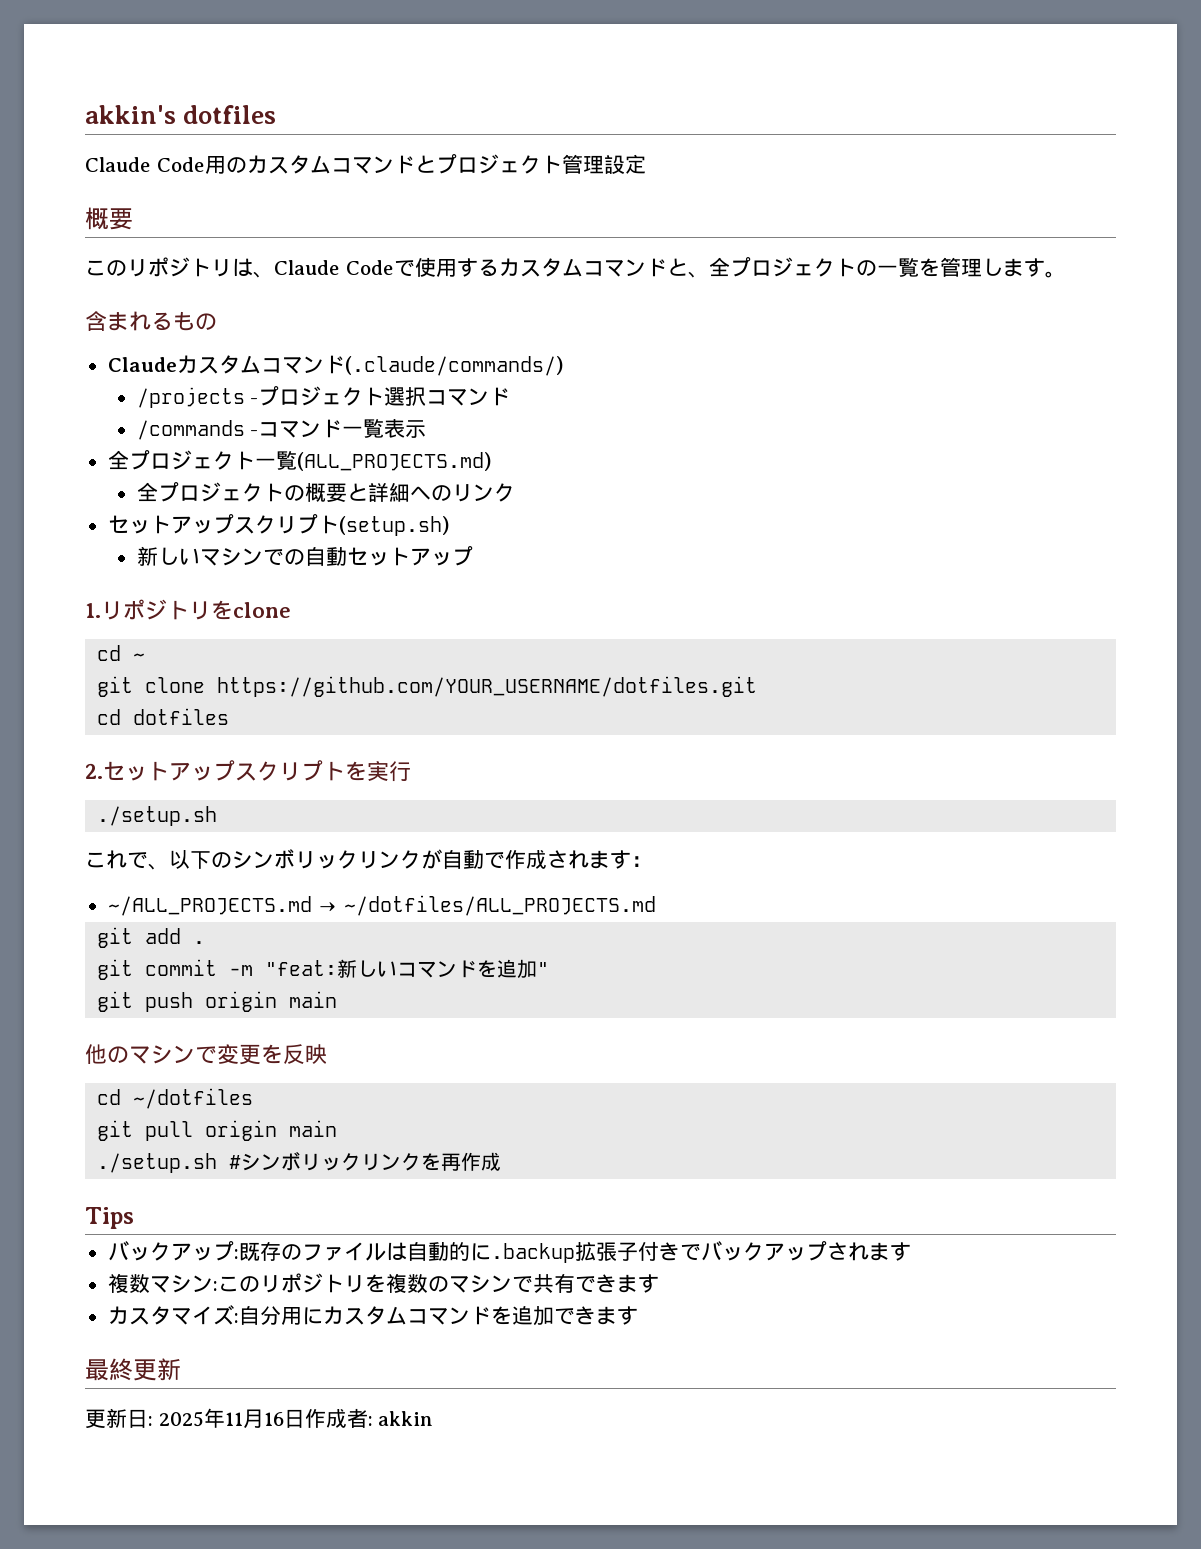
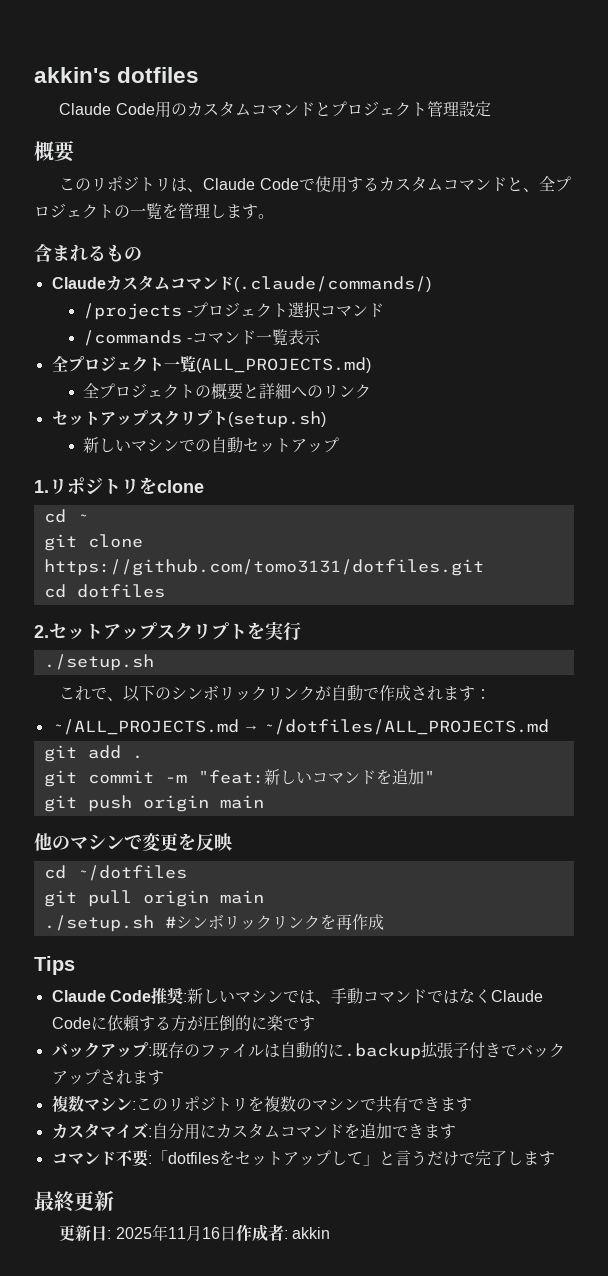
[217,676,758,697] https://github.com/YOUR_USERNAME/dotfiles.git -> [43,559,484,576] https://github.com/tomo3131/dotfiles.git
(134, 1218) none -> [51,987,543,1005] [51,1015,315,1032] // Claude Code推奨:新しいマシンでは、手動コマンドではなくClaude Codeに依頼する方が圧倒的に楽です
(638, 1315) none -> [51,1149,555,1167] // コマンド不要:「dotfilesをセットアップして」と言うだけで完了します

